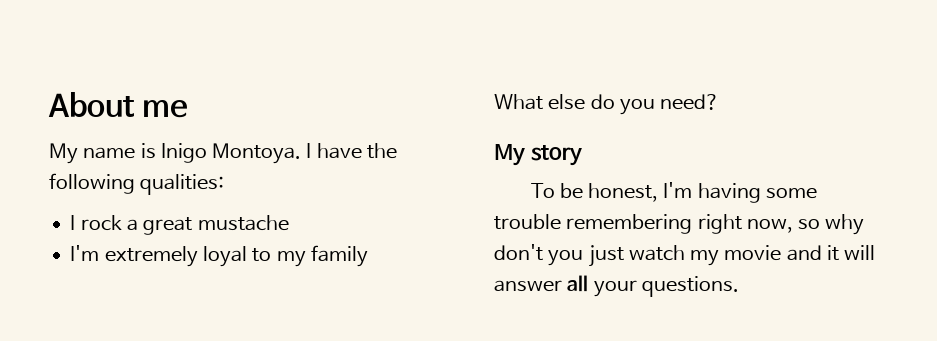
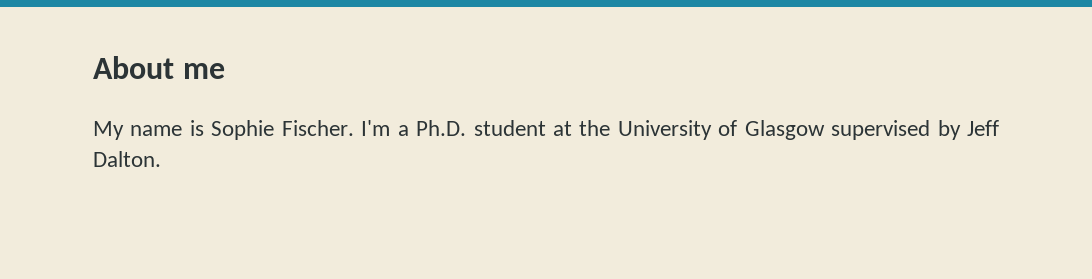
[160,143,397,164] [49,173,225,195] [70,215,289,235] [70,245,368,267] [494,94,720,115] [494,144,582,166] [530,182,817,203] [494,214,865,235] [494,244,876,267] [494,275,739,297] Inigo Montoya. I have the following qualities: // I rock a great mustache // I'm extremely loyal to my family // What else do you need? // My story // To be honest, I'm having some trouble remembering right now, so why don't you just watch my movie and it will answer all your questions. -> [211,120,999,140] [93,151,161,167] Sophie Fischer. I'm a Ph.D. student at the University of Glasgow supervised by Jeff Dalton.

